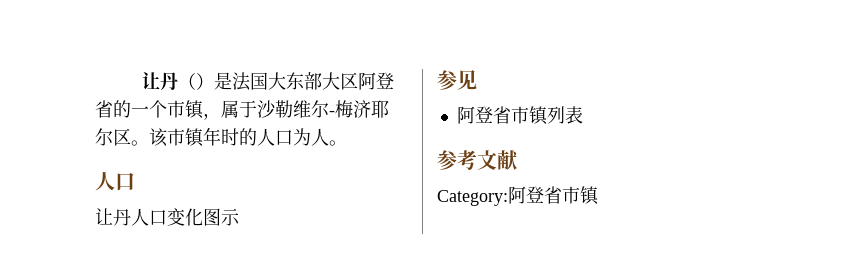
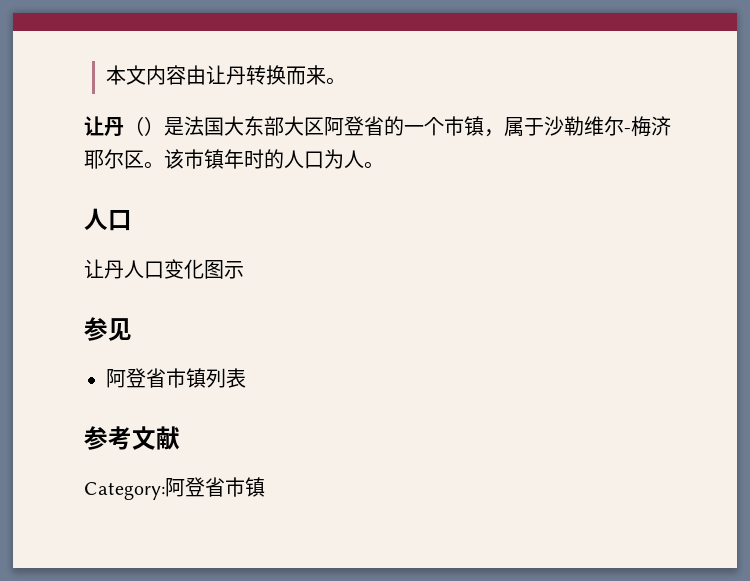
(141, 81) none -> [106,65,347,85] 本文内容由让丹转换而来。 //

